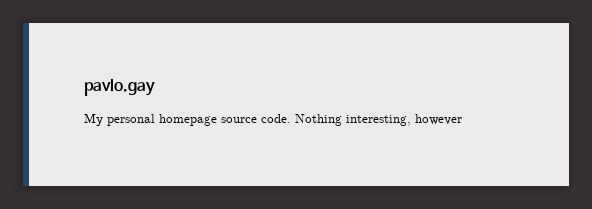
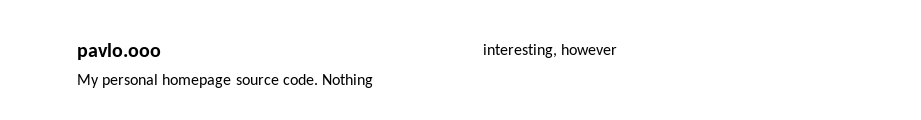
[84,78,155,96] pavlo.gay -> [77,43,161,60] pavlo.ooo

